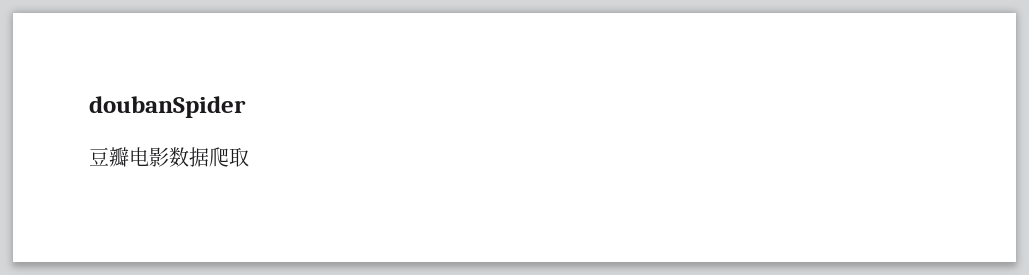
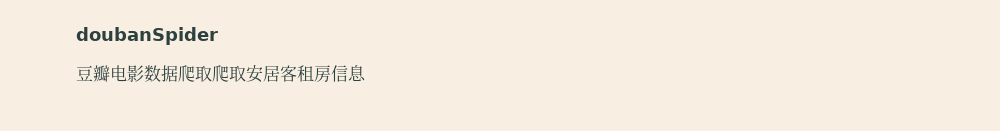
(249, 157) none -> [212,65,366,83] 爬取安居客租房信息

